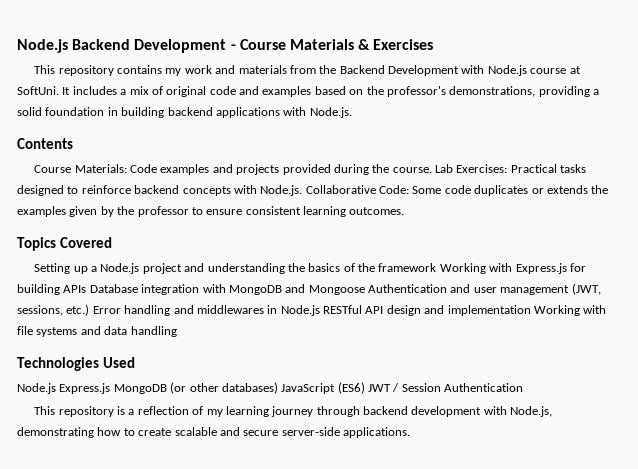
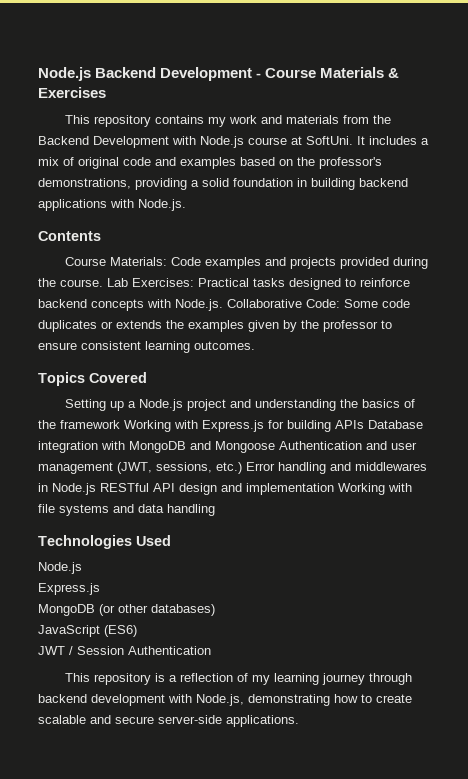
[59,383,111,394] Express.js -> [38,583,100,595] // Express.js //
(278, 388) none -> (215, 610) //
(365, 388) none -> (137, 631) //

